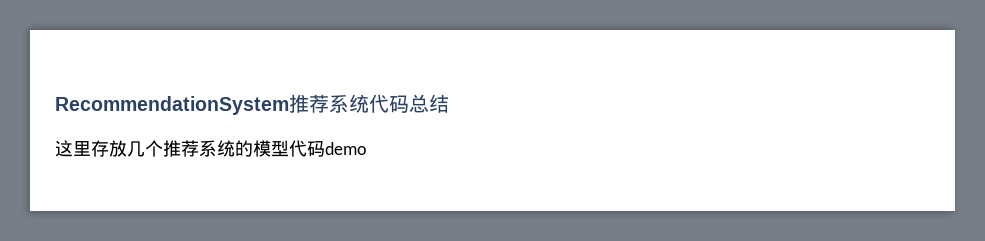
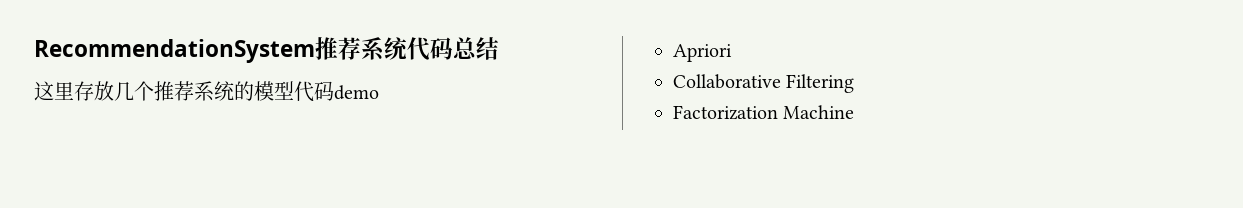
(367, 148) none -> [673,44,732,62] [673,74,855,93] [673,105,855,120] // Apriori // Collaborative Filtering // Factorization Machine

